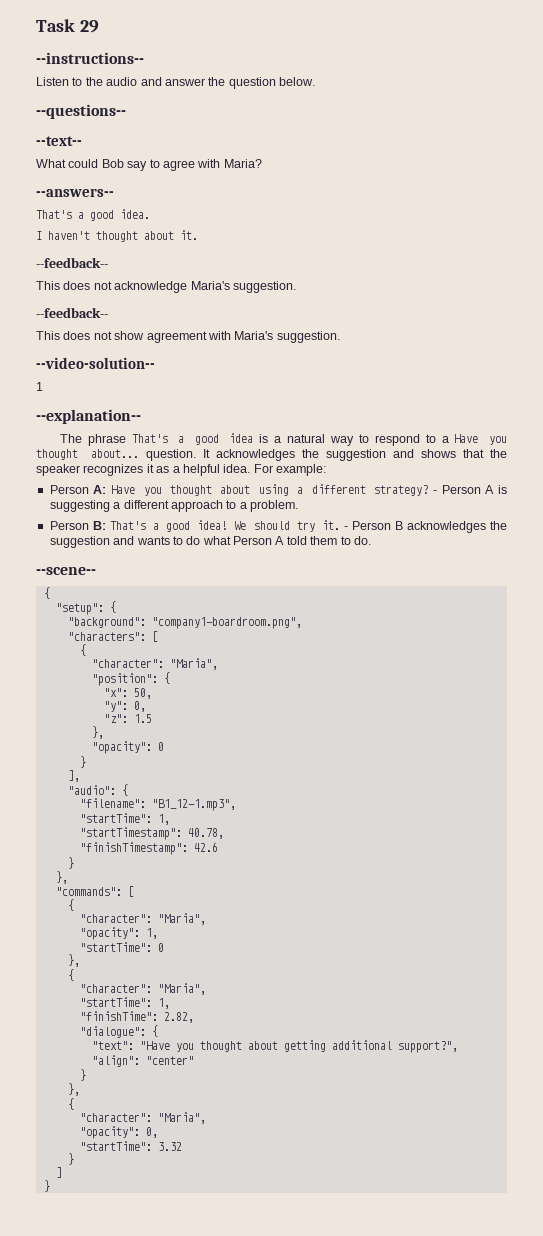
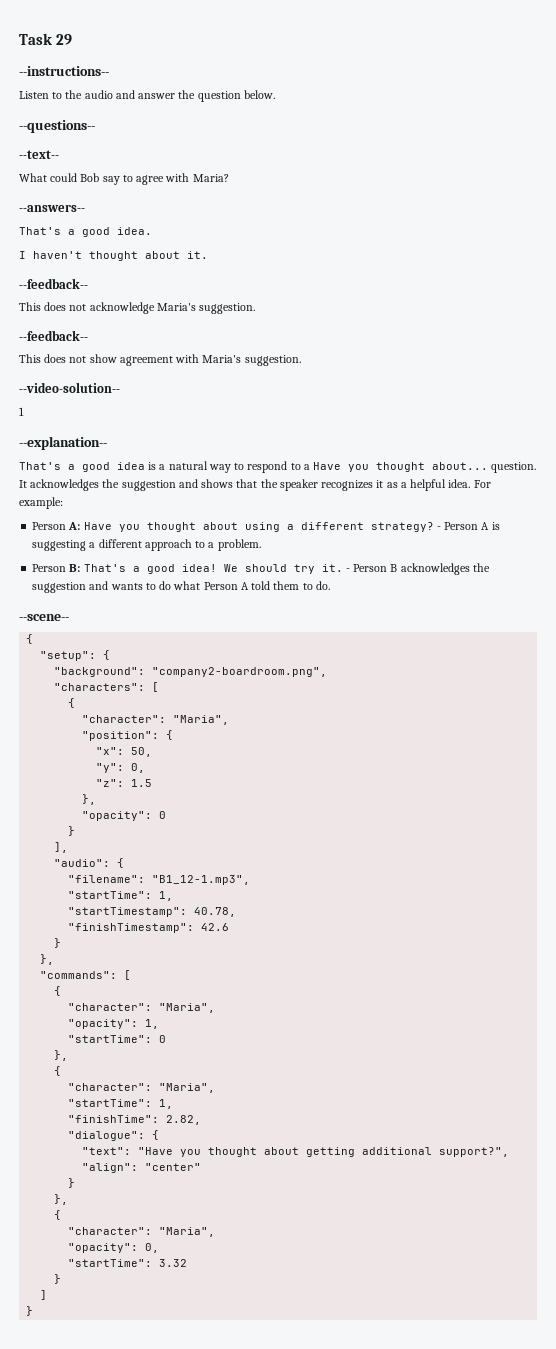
[59,434,126,446] The phrase -> (107, 443) none
[151,617,302,629] "company1-boardroom.png", -> [152,667,328,677] "company2-boardroom.png",

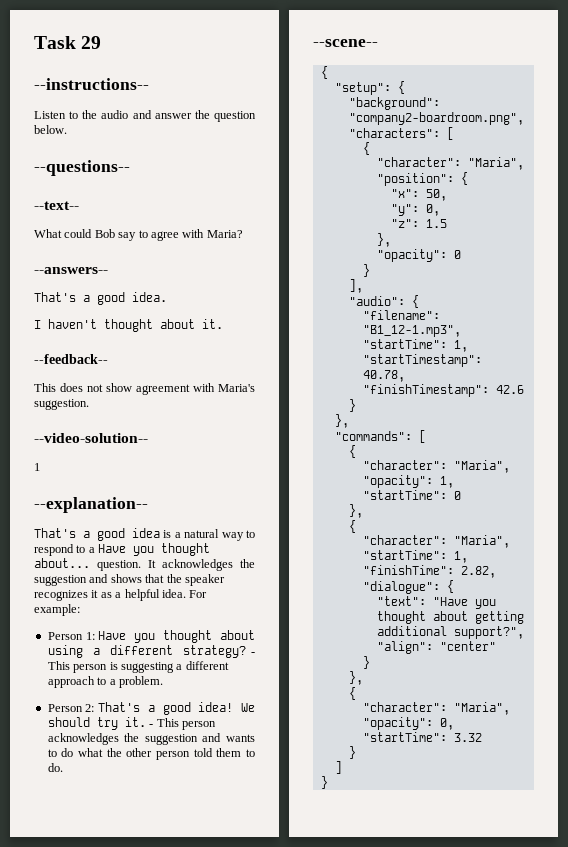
[19,302,256,314] [19,330,88,341] // This does not acknowledge Maria's suggestion. // --feedback-- -> (108, 359) none
[68,522,81,530] A: -> [85,632,95,640] 1:
[444,522,490,530] Person A -> [47,661,108,673] This person
[69,564,81,572] B: -> [85,704,95,712] 2:
[353,564,398,572] Person B -> [156,718,216,730] This person
[203,582,249,590] Person A -> [106,748,191,760] the other person

